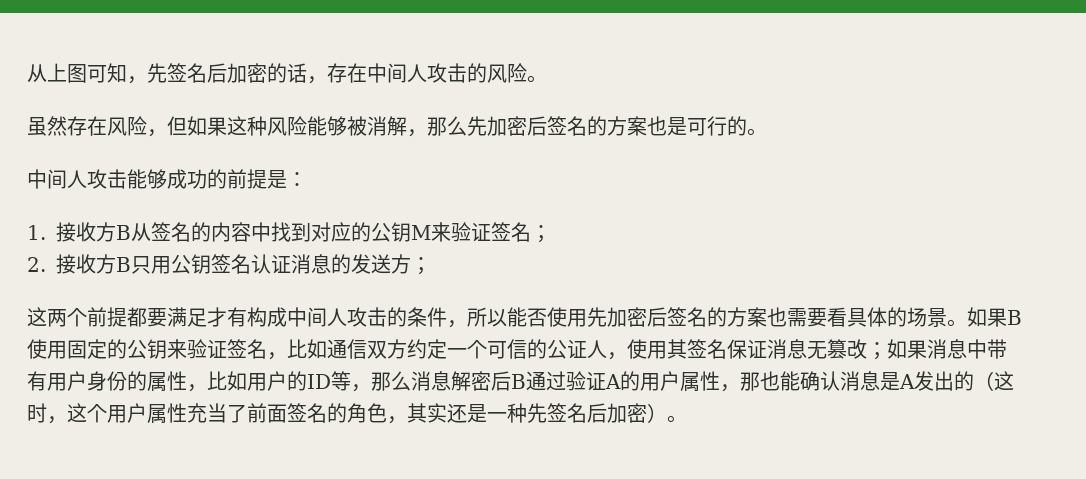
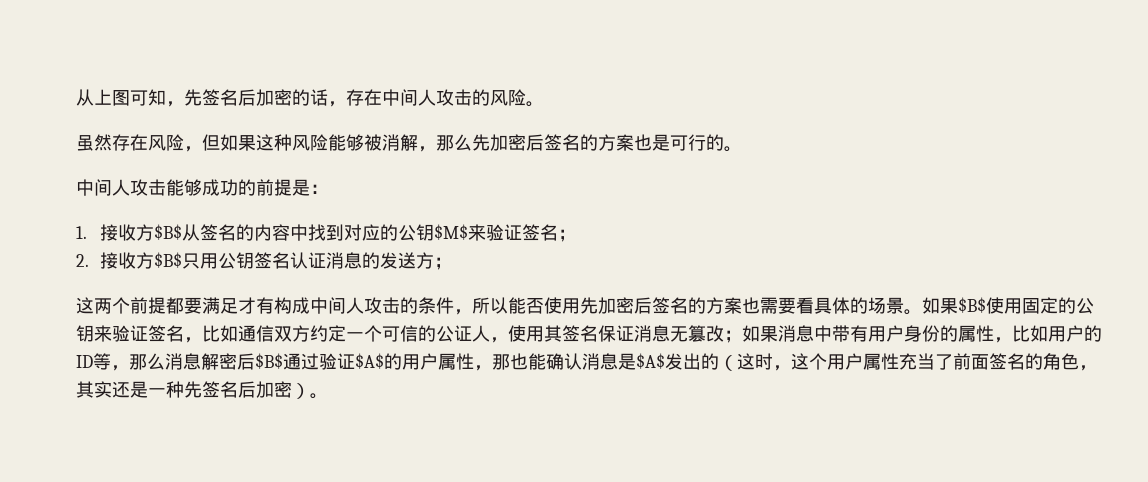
[116,225,132,240] B -> [153,224,182,240] $B$
[411,225,432,240] M -> [433,224,468,240] $M$
[116,257,132,272] B -> [153,252,182,268] $B$
[1007,310,1022,325] B -> [958,297,986,313] $B$
[511,374,526,389] B -> [255,353,283,369] $B$
[605,374,621,389] A -> [355,353,384,369] $A$
[899,374,915,389] A -> [636,353,665,369] $A$

